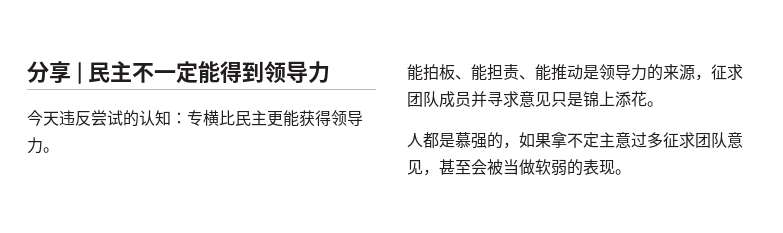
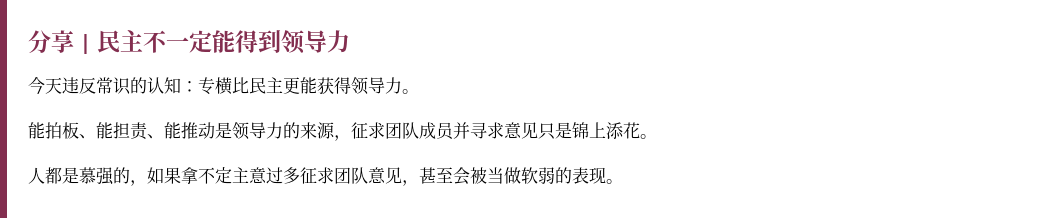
[91,110,123,126] 尝试 -> [96,77,131,95] 常识

